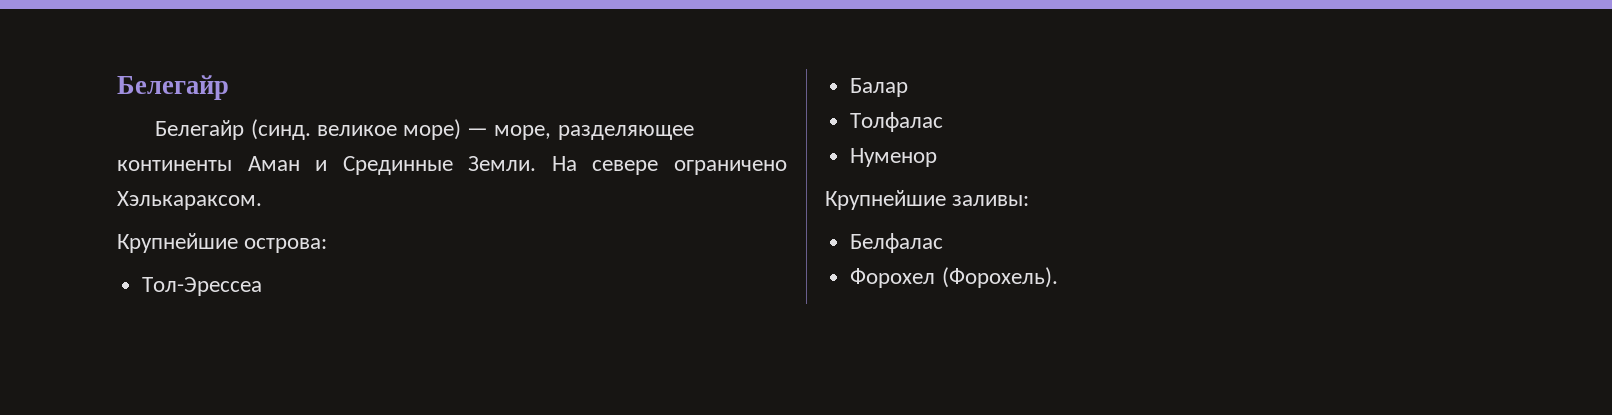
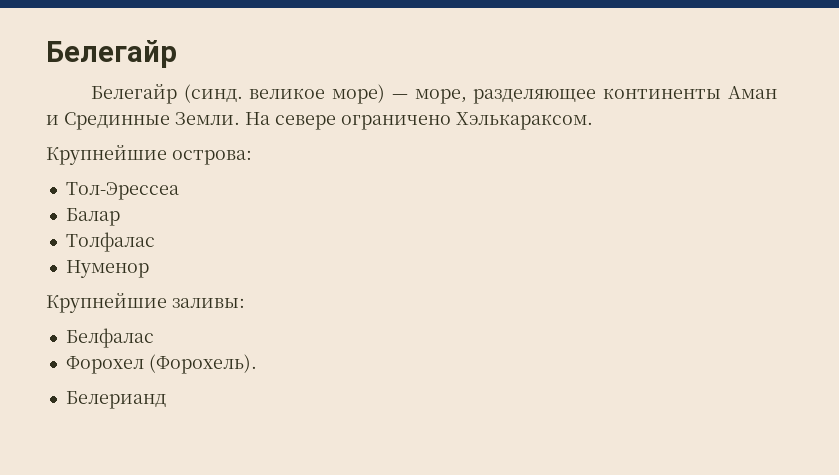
(1058, 277) none -> [65,391,166,409] // Белерианд

